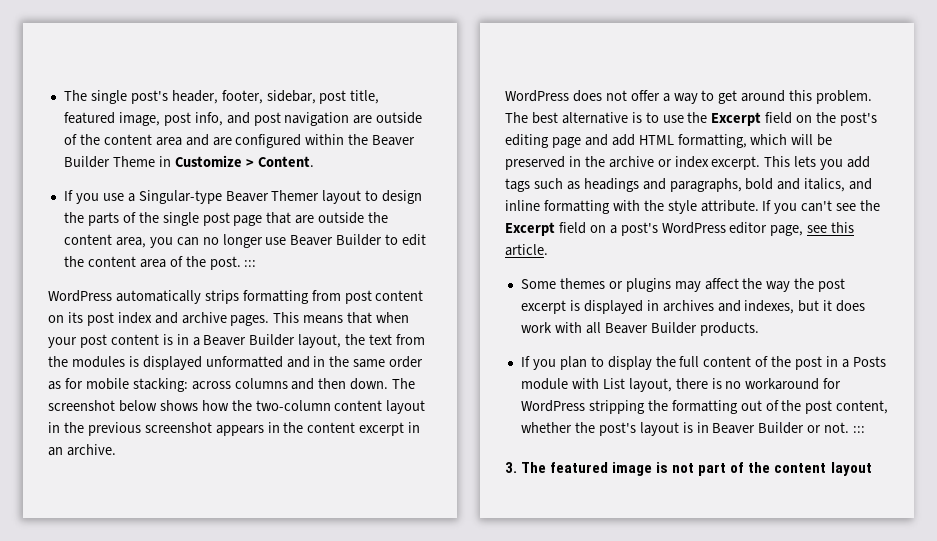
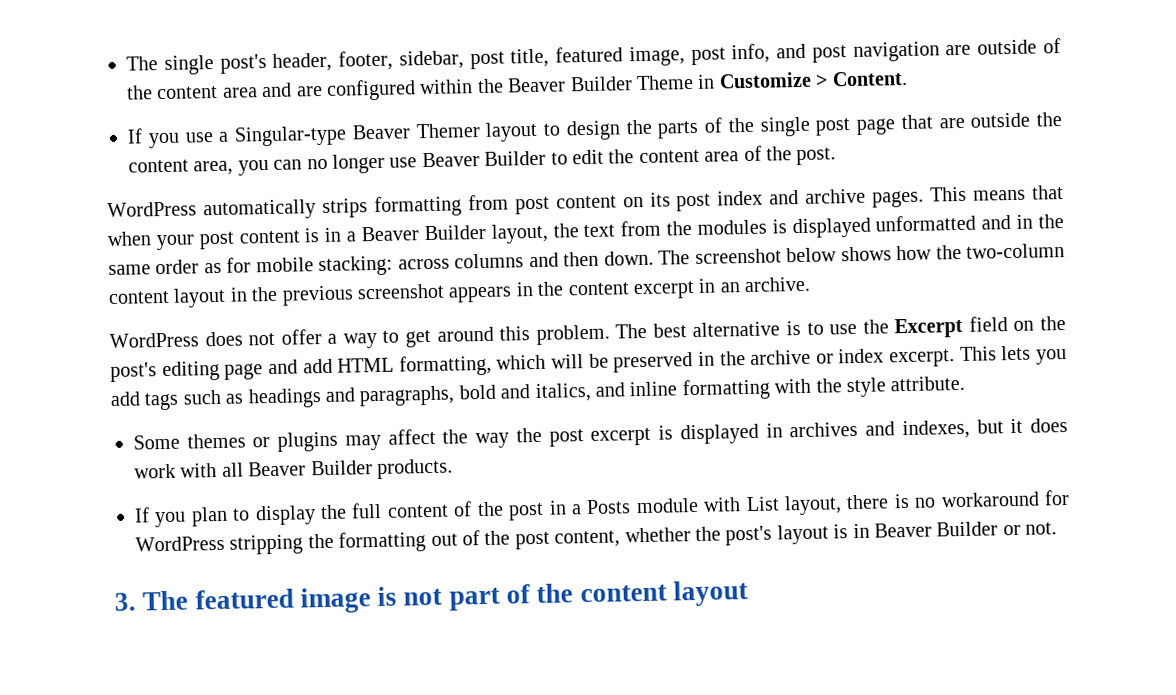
[244,260,257,267] ::: -> (837, 156) none
[762,200,881,214] [505,222,855,236] [505,244,548,256] If you can't see the Excerpt field on a post's WordPress editor page, see this article. -> (966, 383) none
[853,426,866,433] ::: -> (1058, 528) none

